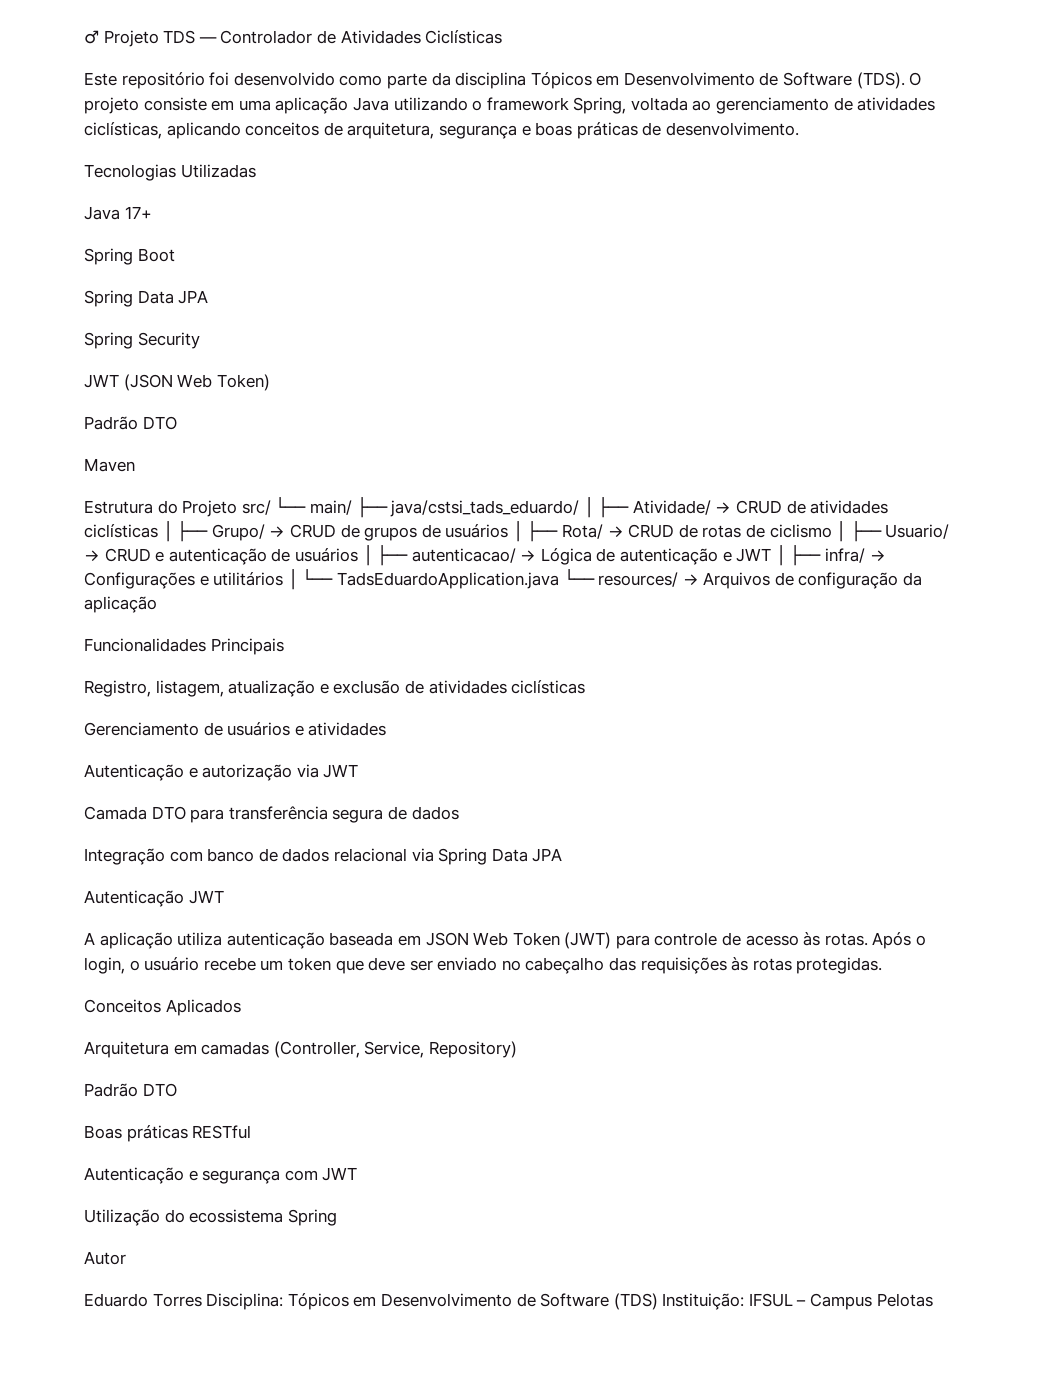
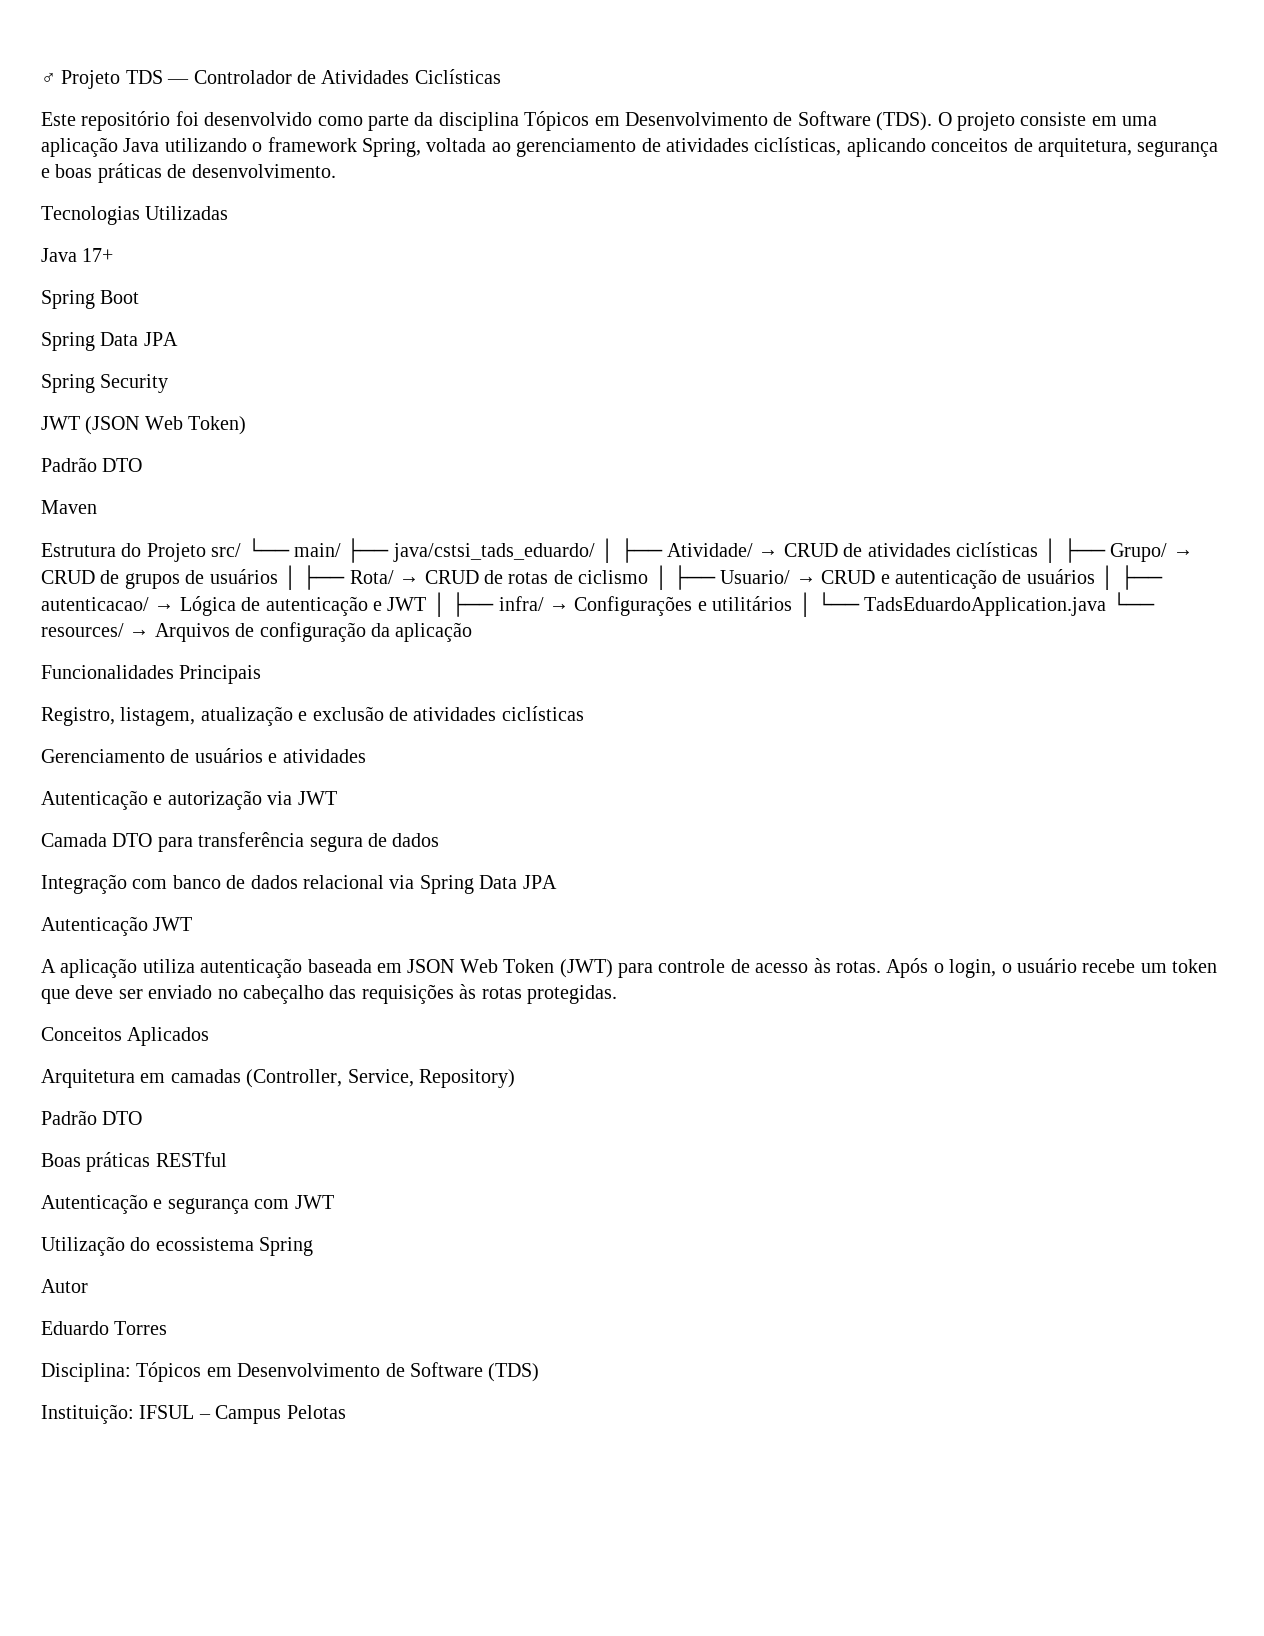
(202, 1300) none -> (168, 1328) //
(658, 1301) none -> (540, 1372) //

